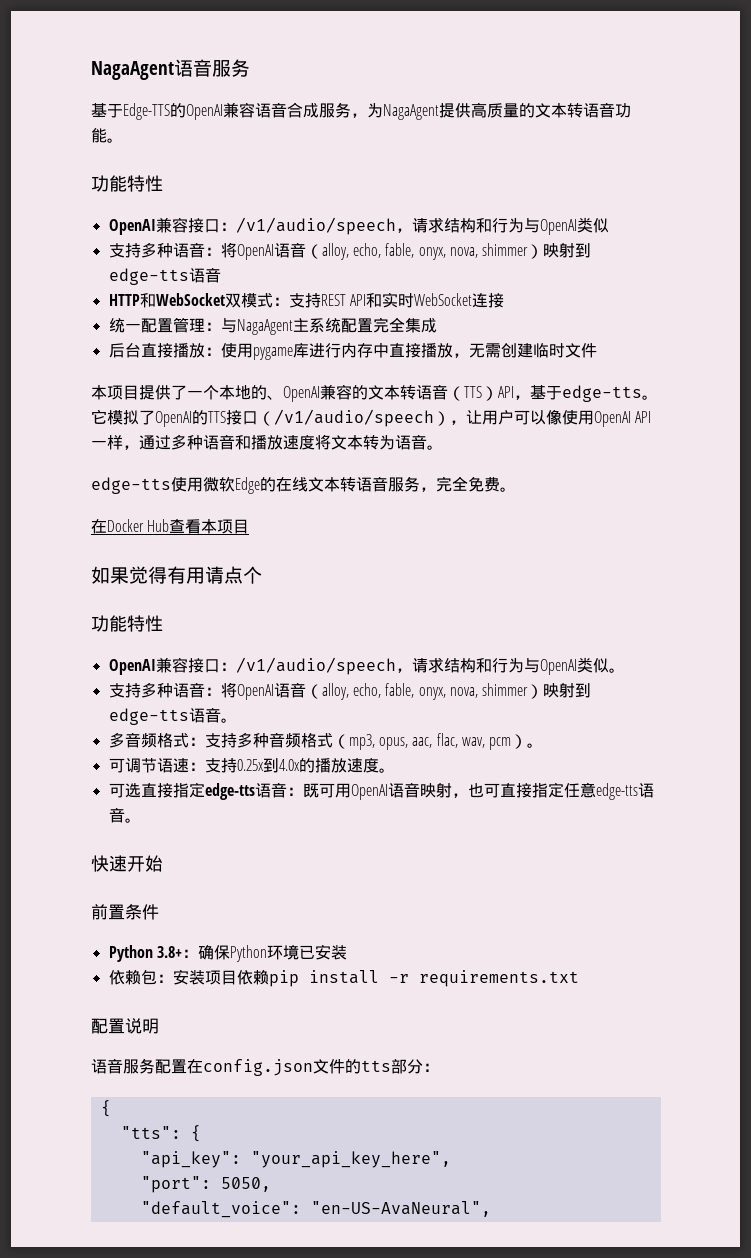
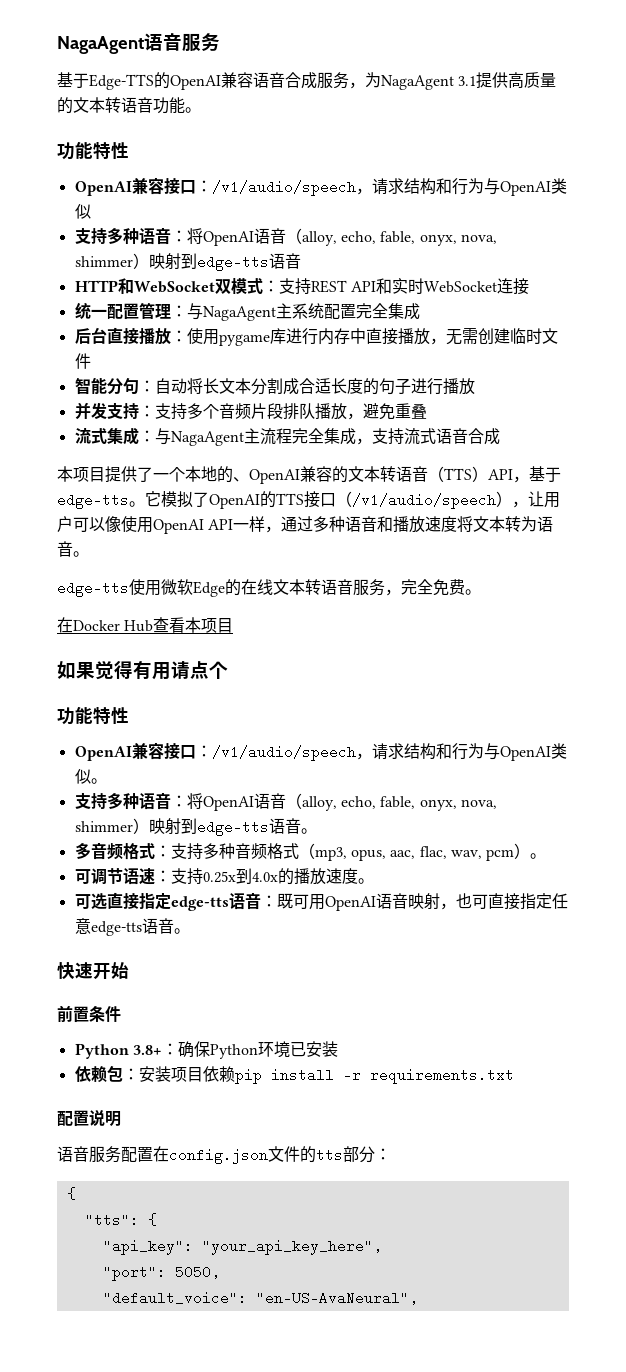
(439, 112) none -> [458,76,477,86] 3.1
(597, 350) none -> [74,377,475,395] [74,402,427,420] [74,427,500,446] // 智能分句：自动将长文本分割成合适长度的句子进行播放 // 并发支持：支持多个音频片段排队播放，避免重叠 // 流式集成：与NagaAgent主流程完全集成，支持流式语音合成

